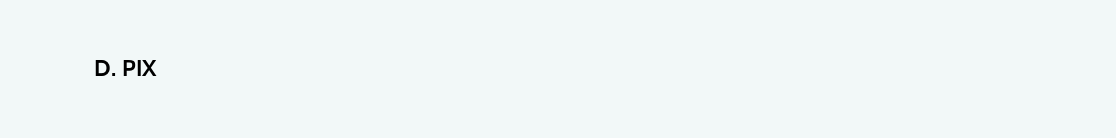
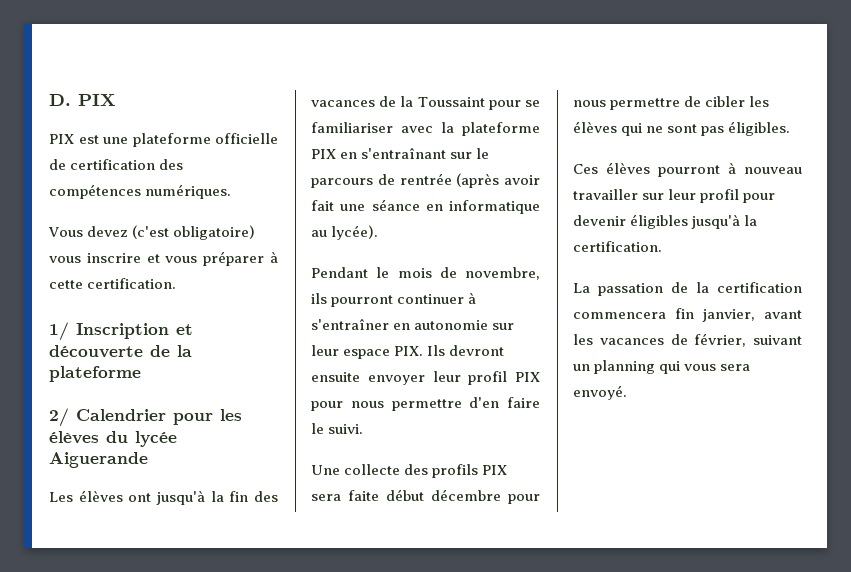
(158, 68) none -> [49,133,278,147] [49,159,184,170] [49,184,232,199] [48,225,256,240] [49,251,278,266] [49,278,177,289] [49,322,193,341] [49,345,192,358] [49,366,141,382] [49,408,242,427] [49,431,177,447] [49,452,148,468] [49,490,278,505] [311,96,540,110] [311,122,540,136] [311,148,490,159] [311,173,540,188] [311,199,540,214] [311,225,379,240] [311,267,540,280] [311,292,477,307] [311,319,515,330] [311,345,505,359] [311,371,540,385] [311,397,540,411] [311,423,364,434] [311,464,508,478] [311,489,540,504] [573,96,770,110] [573,121,791,136] [573,162,802,177] [573,189,776,203] [573,214,758,229] [573,241,662,252] [573,282,802,296] [573,308,802,322] [573,333,802,347] [573,360,751,374] [573,385,627,400] // PIX est une plateforme officielle de certification des compétences numériques. // Vous devez (c'est obligatoire) vous inscrire et vous préparer à cette certification. // 1/ Inscription et découverte de la plateforme // 2/ Calendrier pour les élèves du lycée Aiguerande // Les élèves ont jusqu'à la fin des vacances de la Toussaint pour se familiariser avec la plateforme PIX en s'entraînant sur le parcours de rentrée (après avoir fait une séance en informatique au lycée). // Pendant le mois de novembre, ils pourront continuer à s'entraîner en autonomie sur leur espace PIX. Ils devront ensuite envoyer leur profil PIX pour nous permettre d'en faire le suivi. // Une collecte des profils PIX sera faite début décembre pour nous permettre de cibler les élèves qui ne sont pas éligibles. // Ces élèves pourront à nouveau travailler sur leur profil pour devenir éligibles jusqu'à la certification. // La passation de la certification commencera fin janvier, avant les vacances de février, suivant un planning qui vous sera envoyé.

